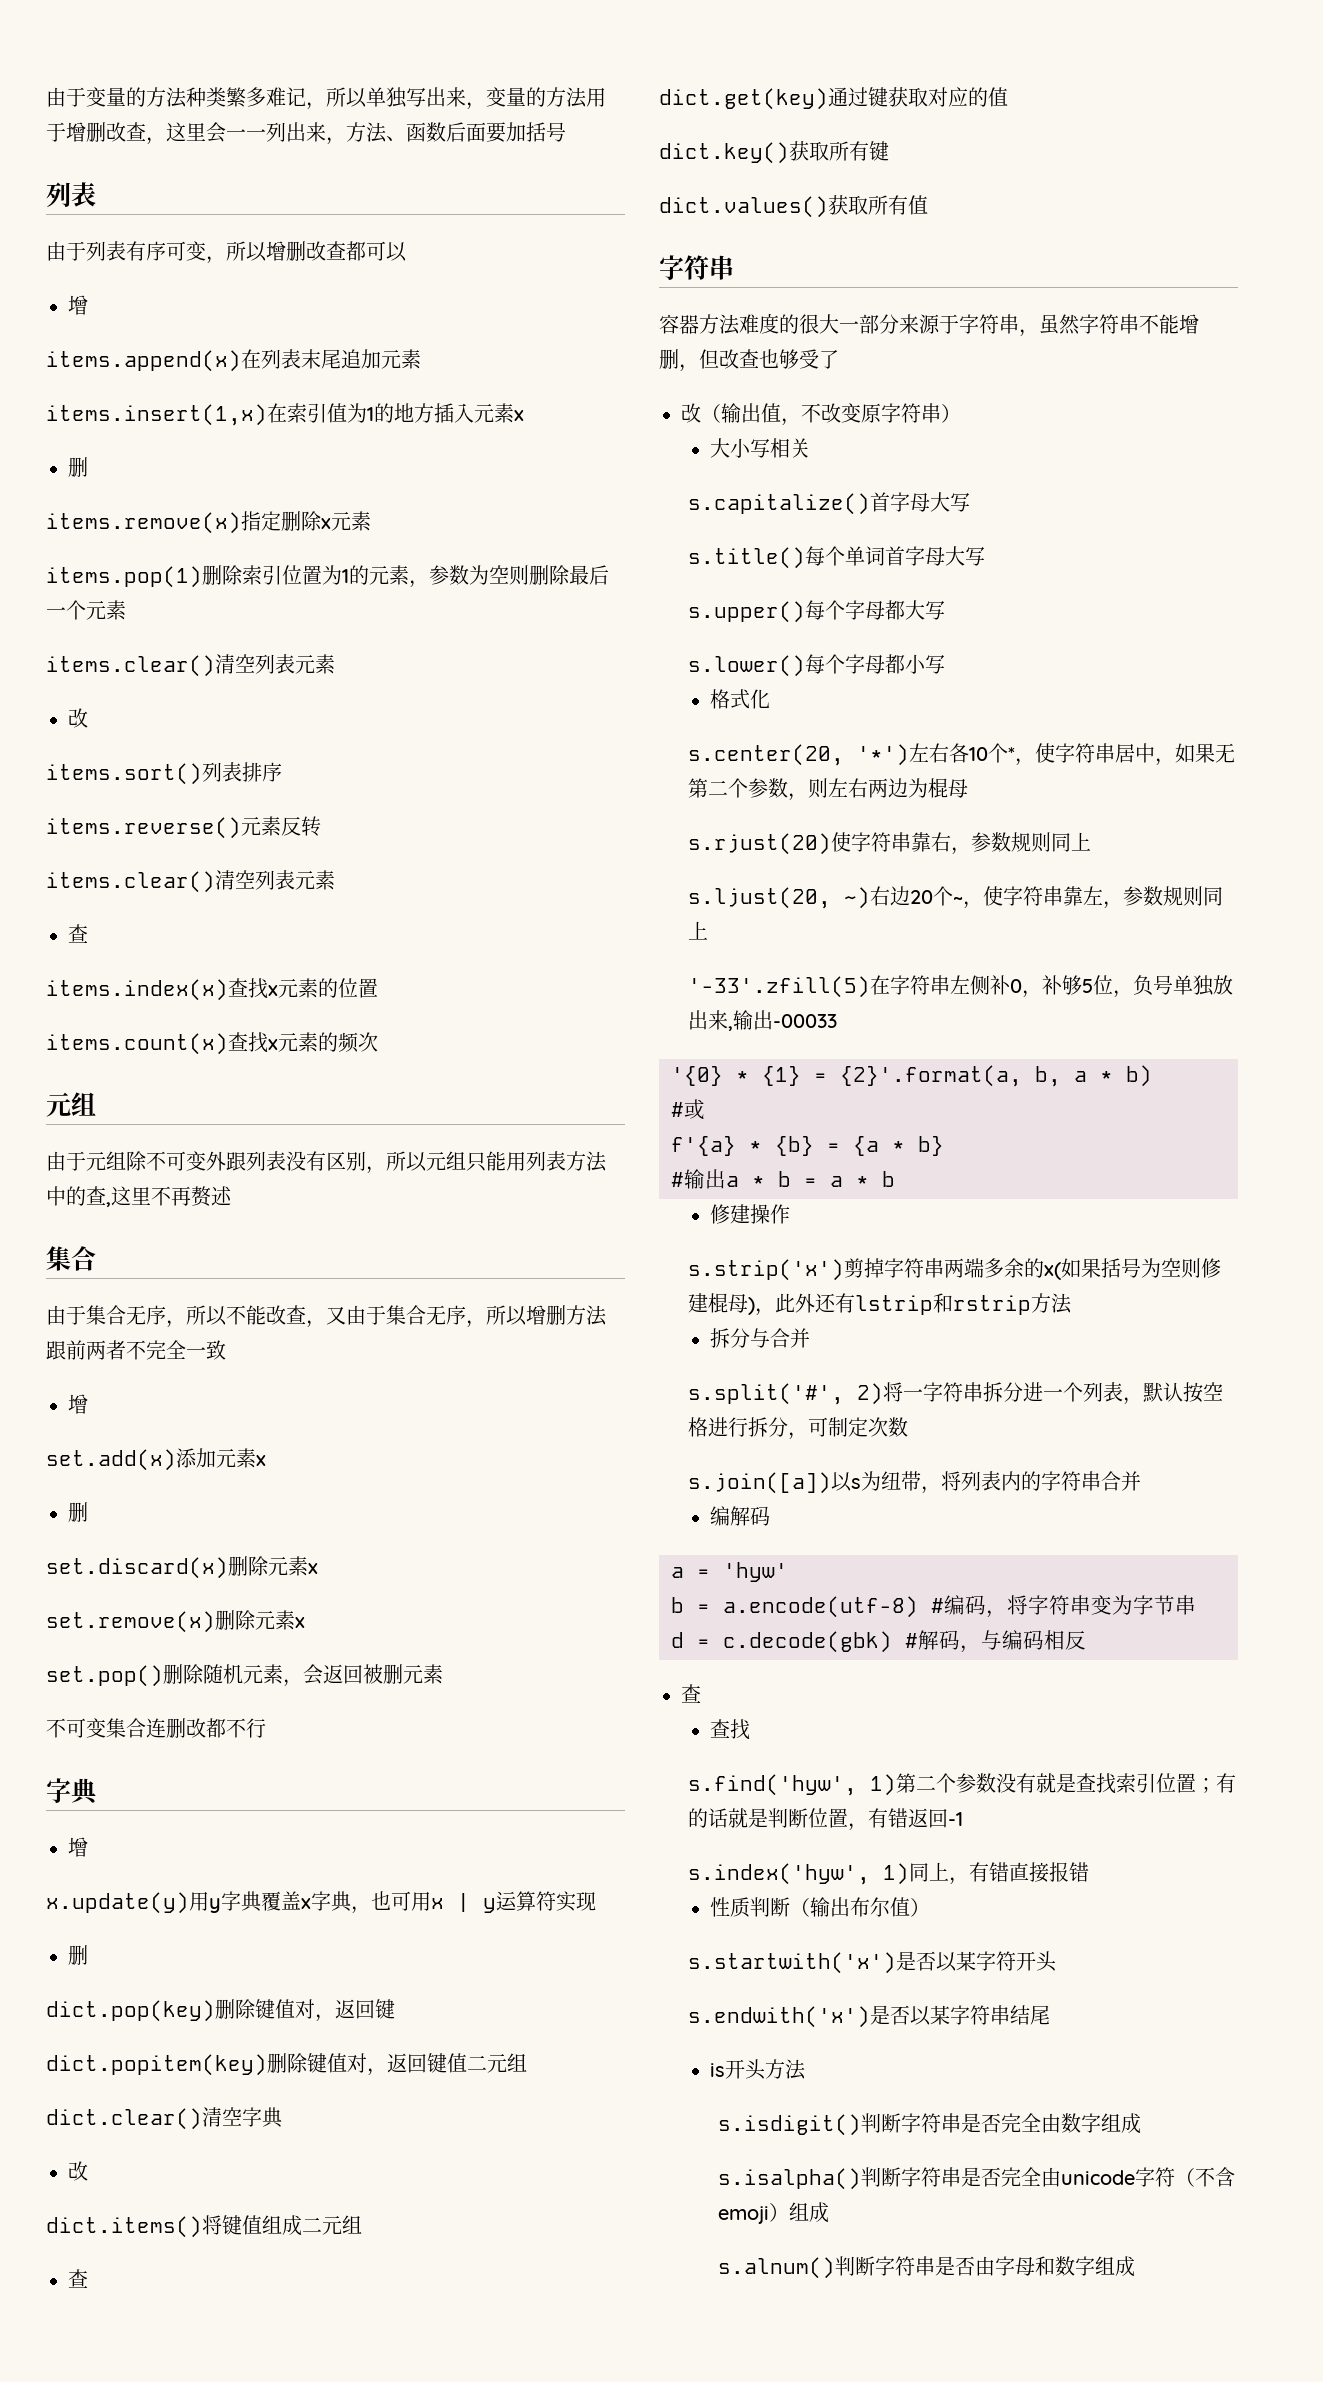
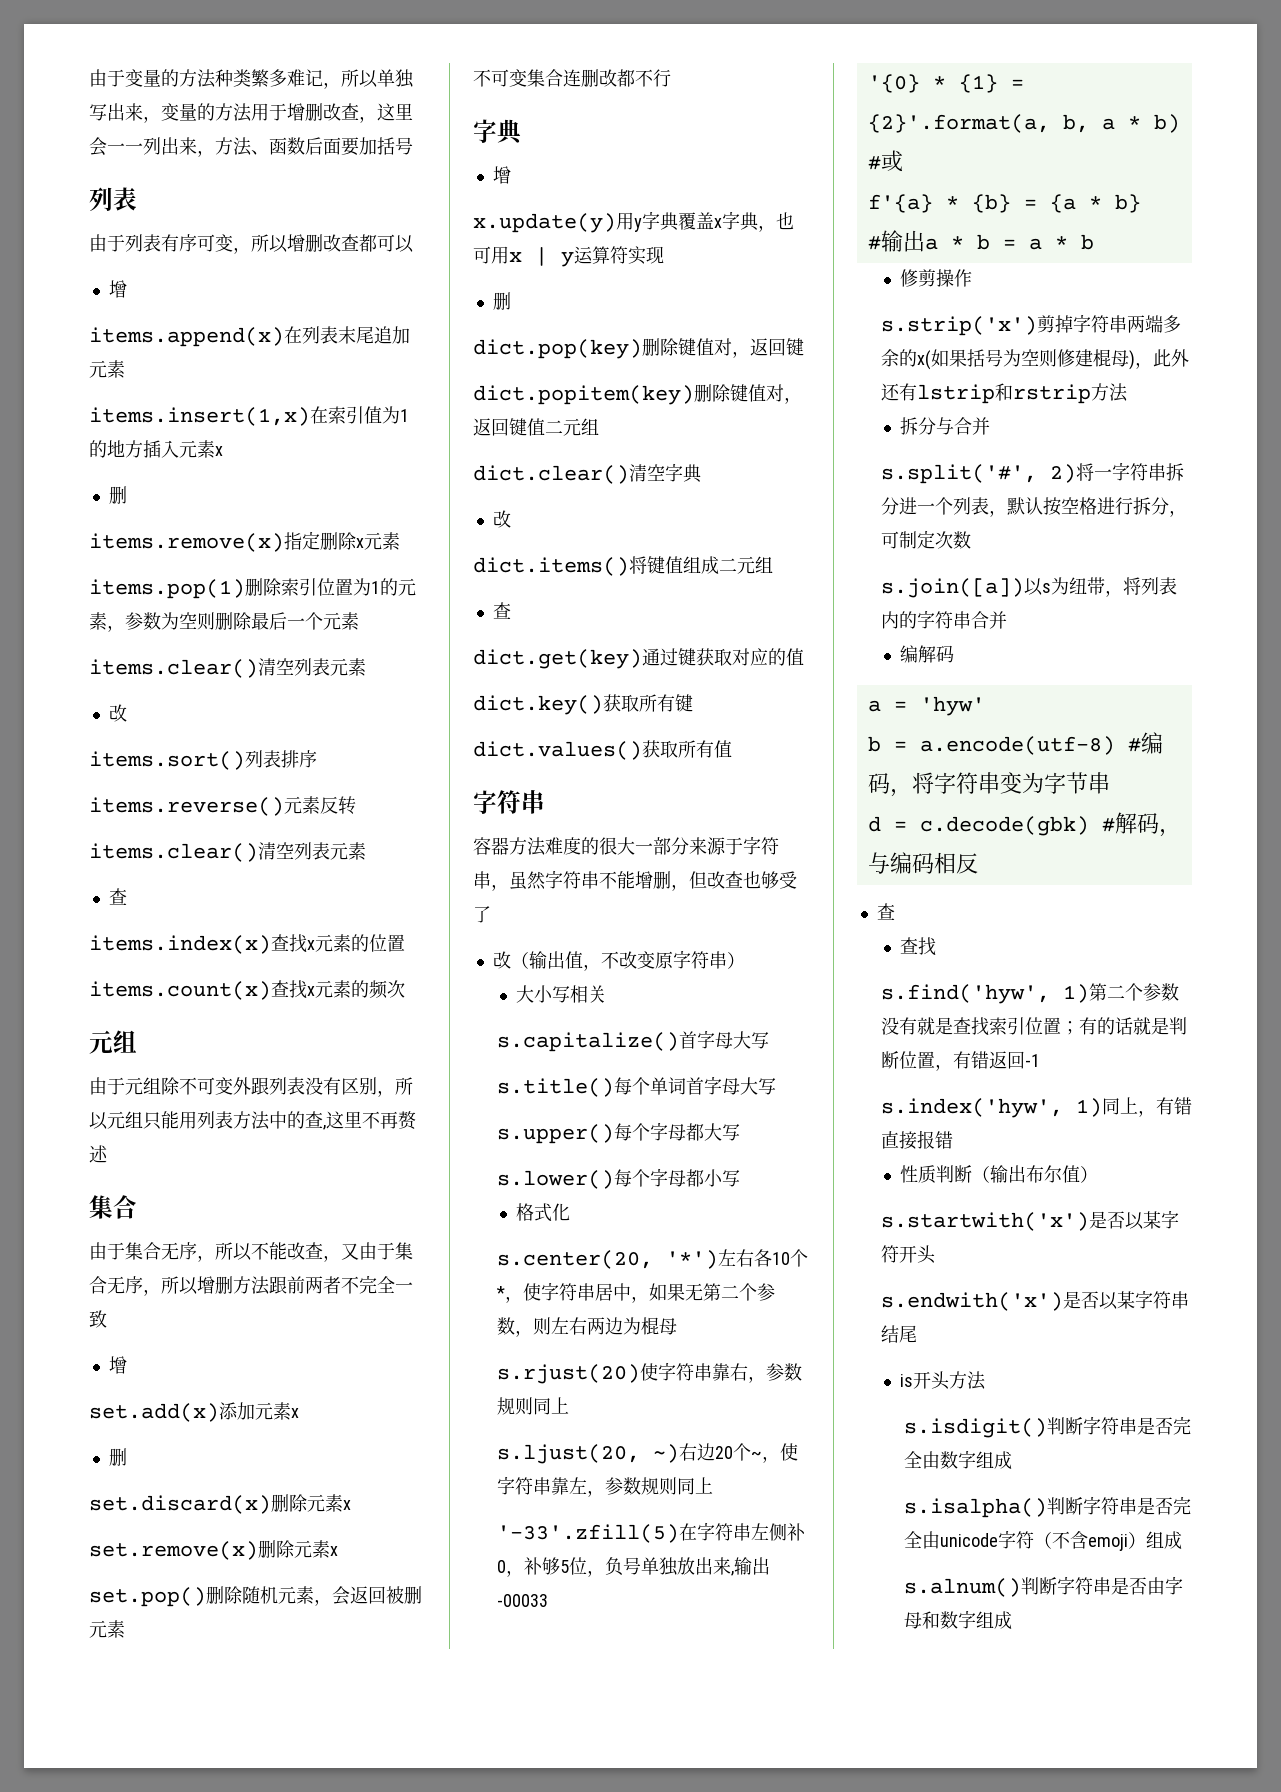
[730,1204,751,1224] 建 -> [918,269,937,287] 剪

